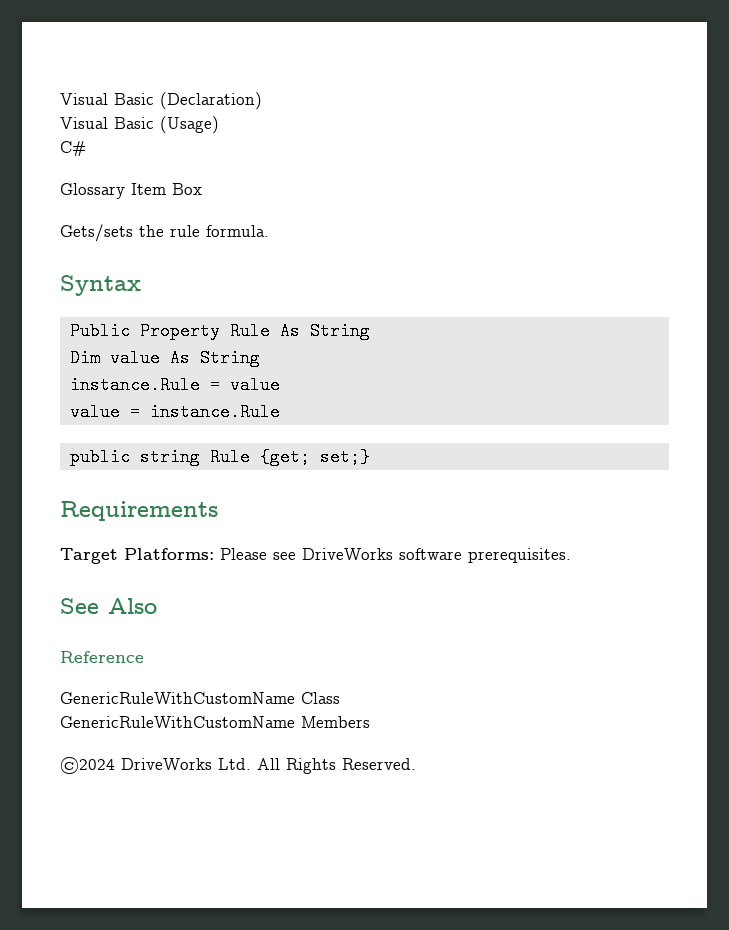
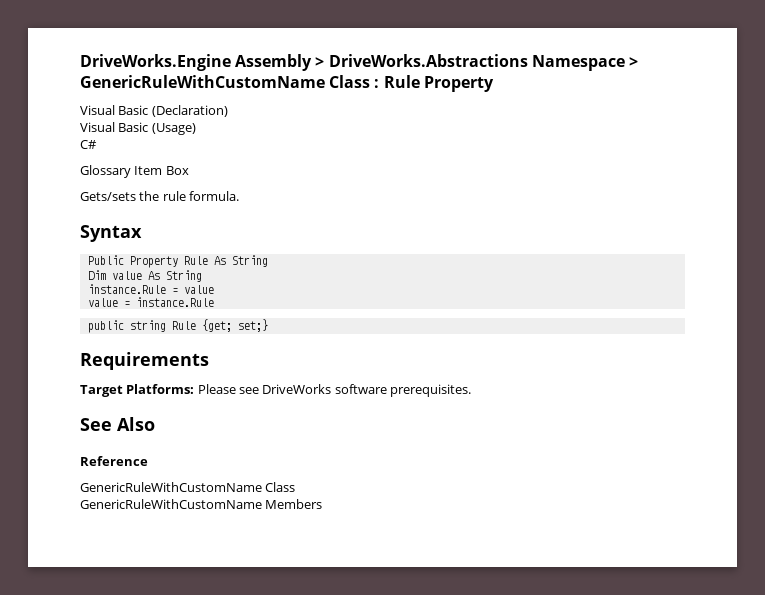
(60, 99) none -> [80,54,638,71] [80,75,494,92] DriveWorks.Engine Assembly > DriveWorks.Abstractions Namespace > GenericRuleWithCustomName Class : Rule Property //
[60,757,416,774] // ©2024 DriveWorks Ltd. All Rights Reserved. -> (323, 504) none

